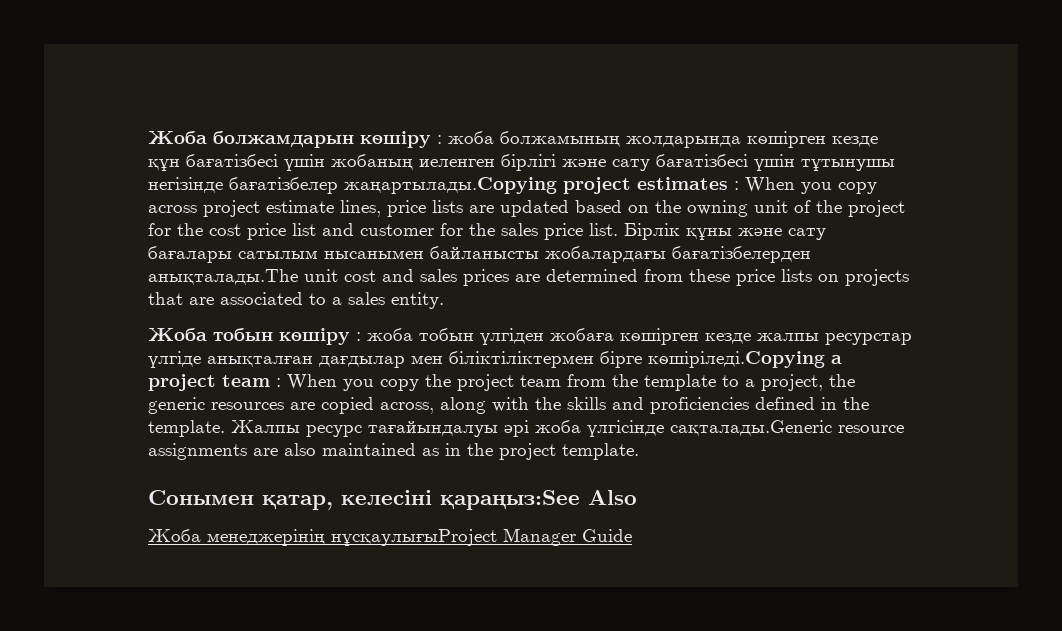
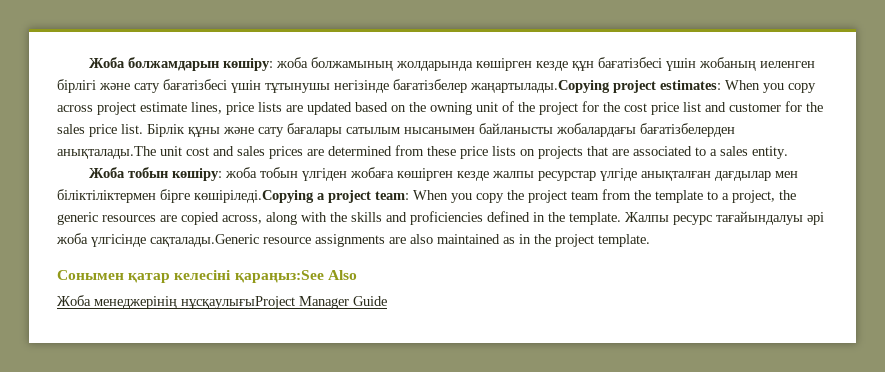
[360,131,442,148] көшіру : -> [222,58,273,71] көшіру:
[637,177,739,190] estimates : -> [660,80,721,90] estimates:
[279,328,361,345] көшіру : -> [171,168,222,181] көшіру:
[222,375,281,387] team : -> [375,191,409,200] team:
[262,495,333,510] қатар, -> [128,273,171,283] қатар

